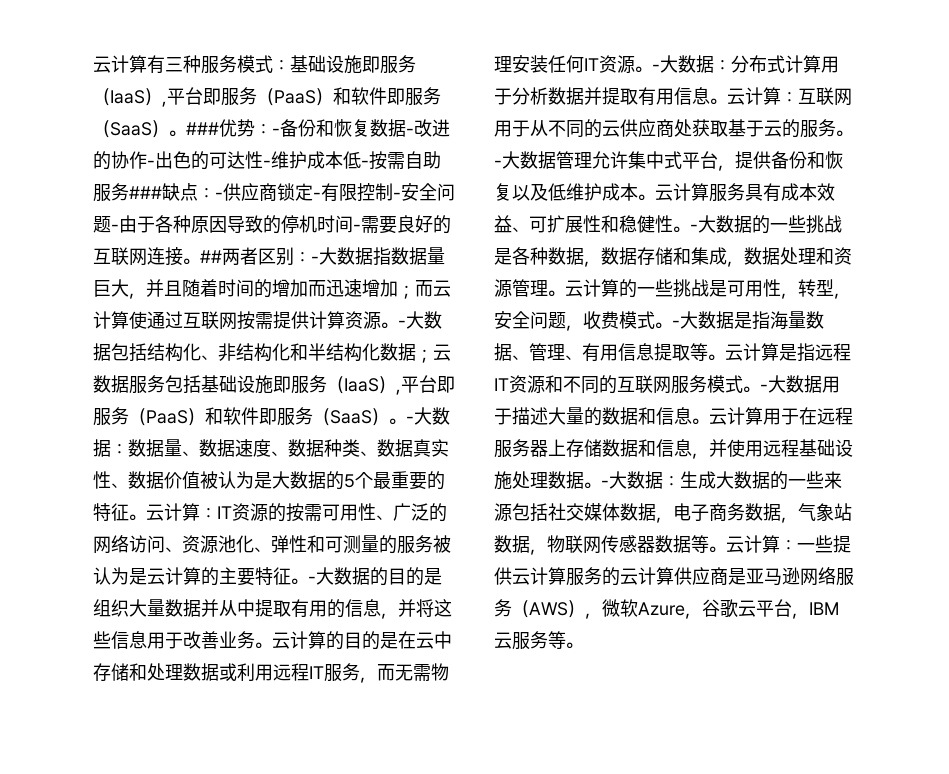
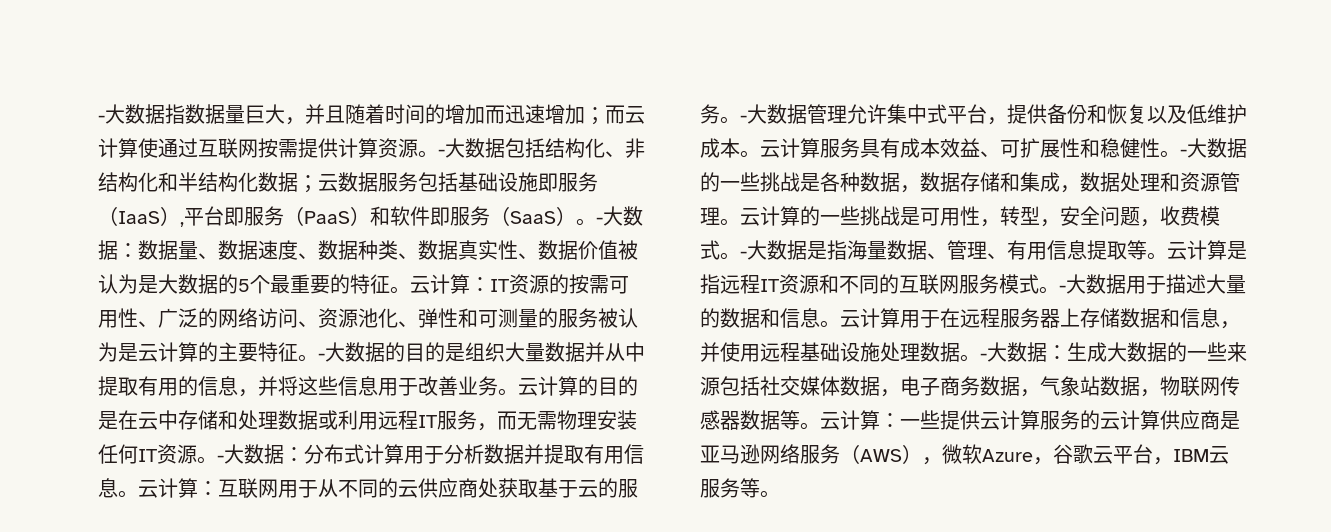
[93,55,416,74] [93,87,441,107] [93,119,450,138] [93,151,441,170] [93,183,455,202] [93,215,451,234] [93,247,311,266] 云计算有三种服务模式：基础设施即服务（IaaS）,平台即服务（PaaS）和软件即服务（SaaS）。###优势：-备份和恢复数据-改进的协作-出色的可达性-维护成本低-按需自助服务###缺点：-供应商锁定-有限控制-安全问题-由于各种原因导致的停机时间-需要良好的互联网连接。##两者区别： -> (98, 118) none

